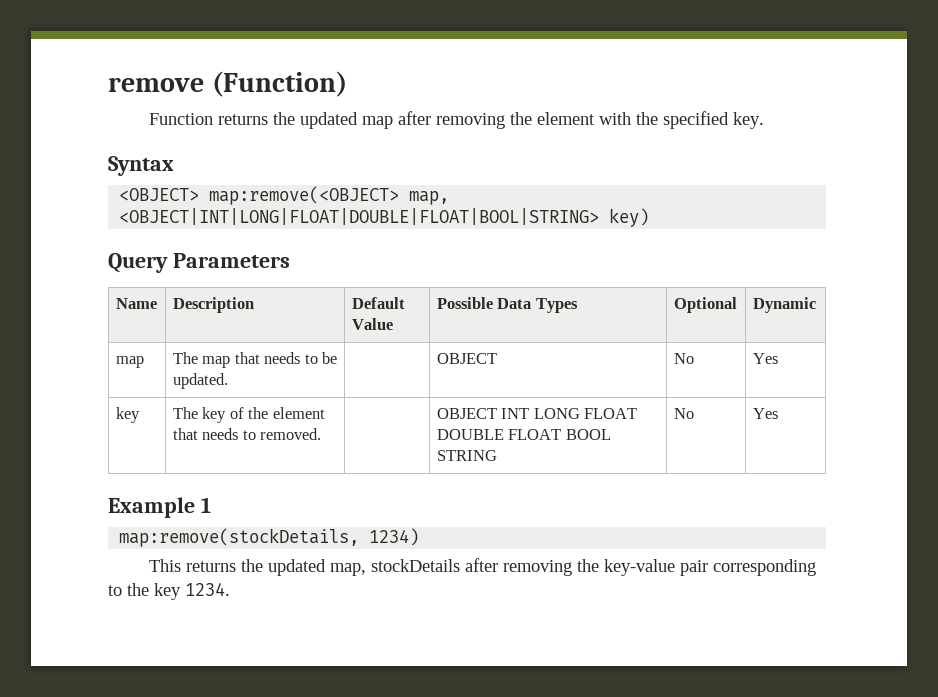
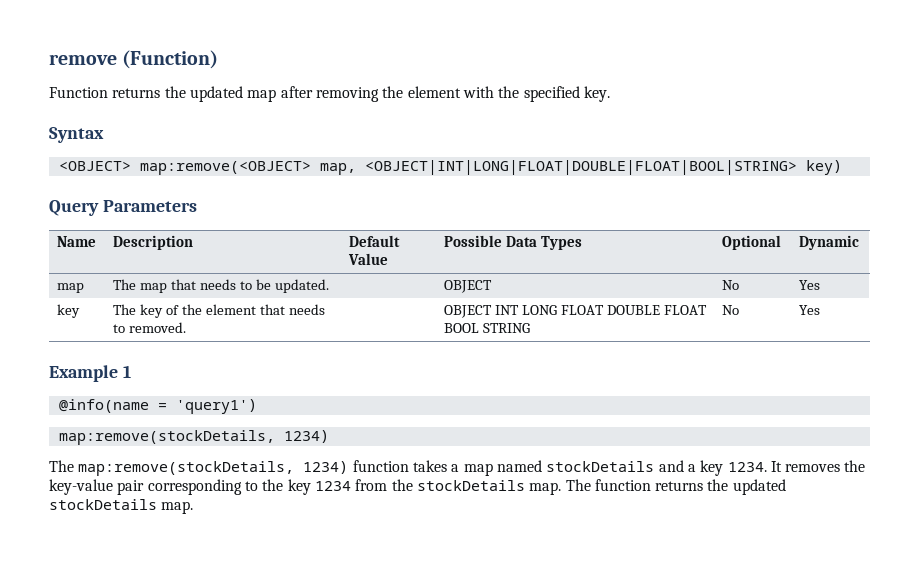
(211, 505) none -> [58,399,257,414] // @info(name = 'query1')
[148,558,572,576] This returns the updated map, stockDetails after removing -> [49,460,841,476] The map:remove(stockDetails, 1234) function takes a map named stockDetails and a key 1234. It removes
[185,582,230,596] 1234. -> [314,479,786,495] [49,499,194,514] 1234 from the stockDetails map. The function returns the updated stockDetails map.

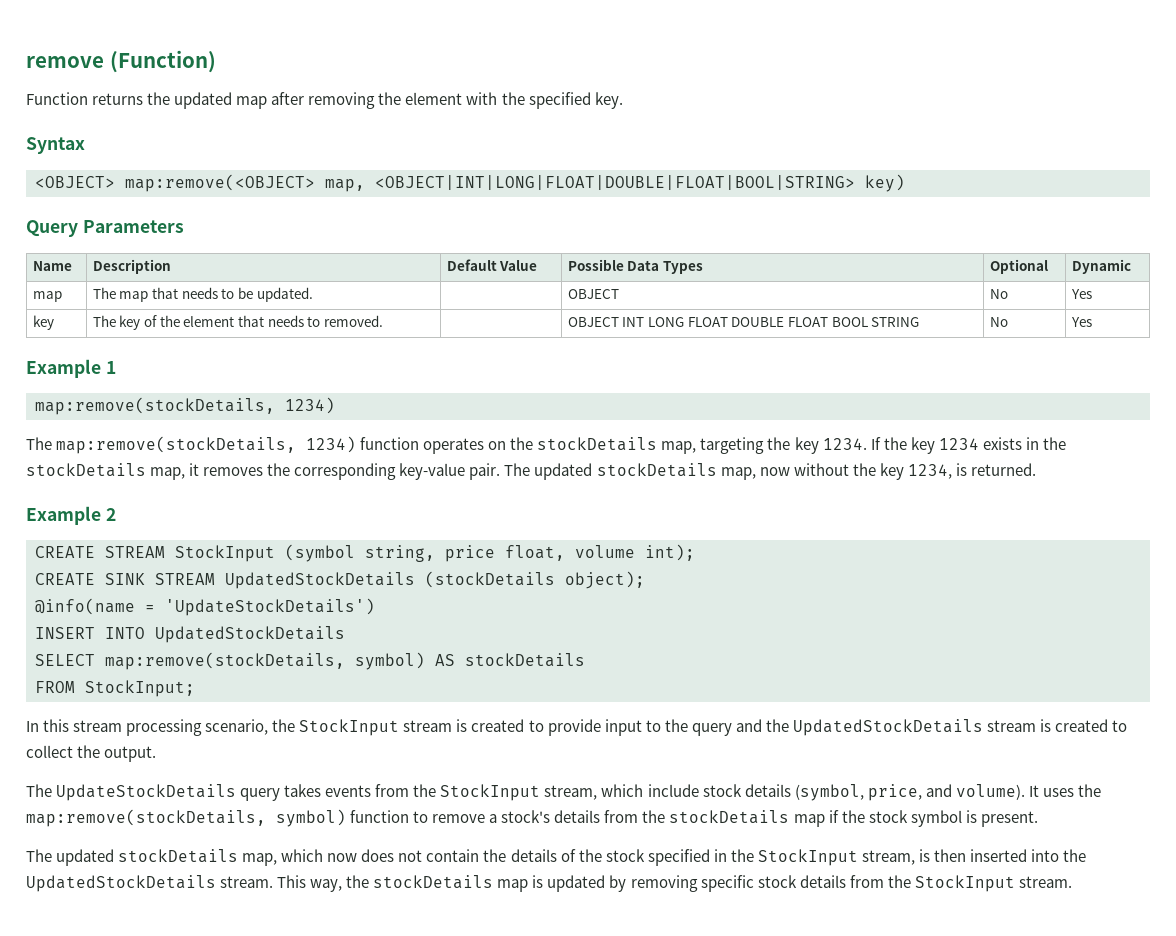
[58,399,257,414] // @info(name = 'query1') -> (116, 367) none
[412,460,866,476] [49,479,786,495] [49,499,194,514] takes a map named stockDetails and a key 1234. It removes the key-value pair corresponding to the key 1234 from the stockDetails map. The function returns the updated stockDetails map. -> [423,437,1066,454] [26,463,1036,480] [26,506,116,525] [35,544,695,562] [35,571,645,589] [35,598,375,616] [35,626,345,643] [35,652,585,670] [35,680,195,697] [26,719,1128,736] [26,745,157,762] [26,784,1101,801] [26,809,1038,827] [26,849,1087,866] [26,875,1072,892] operates on the stockDetails map, targeting the key 1234. If the key 1234 exists in the stockDetails map, it removes the corresponding key-value pair. The updated stockDetails map, now without the key 1234, is returned. // Example 2 // CREATE STREAM StockInput (symbol string, price float, volume int); // CREATE SINK STREAM UpdatedStockDetails (stockDetails object); // @info(name = 'UpdateStockDetails') // INSERT INTO UpdatedStockDetails // SELECT map:remove(stockDetails, symbol) AS stockDetails // FROM StockInput; // In this stream processing scenario, the StockInput stream is created to provide input to the query and the UpdatedStockDetails stream is created to collect the output. // The UpdateStockDetails query takes events from the StockInput stream, which include stock details (symbol, price, and volume). It uses the map:remove(stockDetails, symbol) function to remove a stock's details from the stockDetails map if the stock symbol is present. // The updated stockDetails map, which now does not contain the details of the stock specified in the StockInput stream, is then inserted into the UpdatedStockDetails stream. This way, the stockDetails map is updated by removing specific stock details from the StockInput stream.

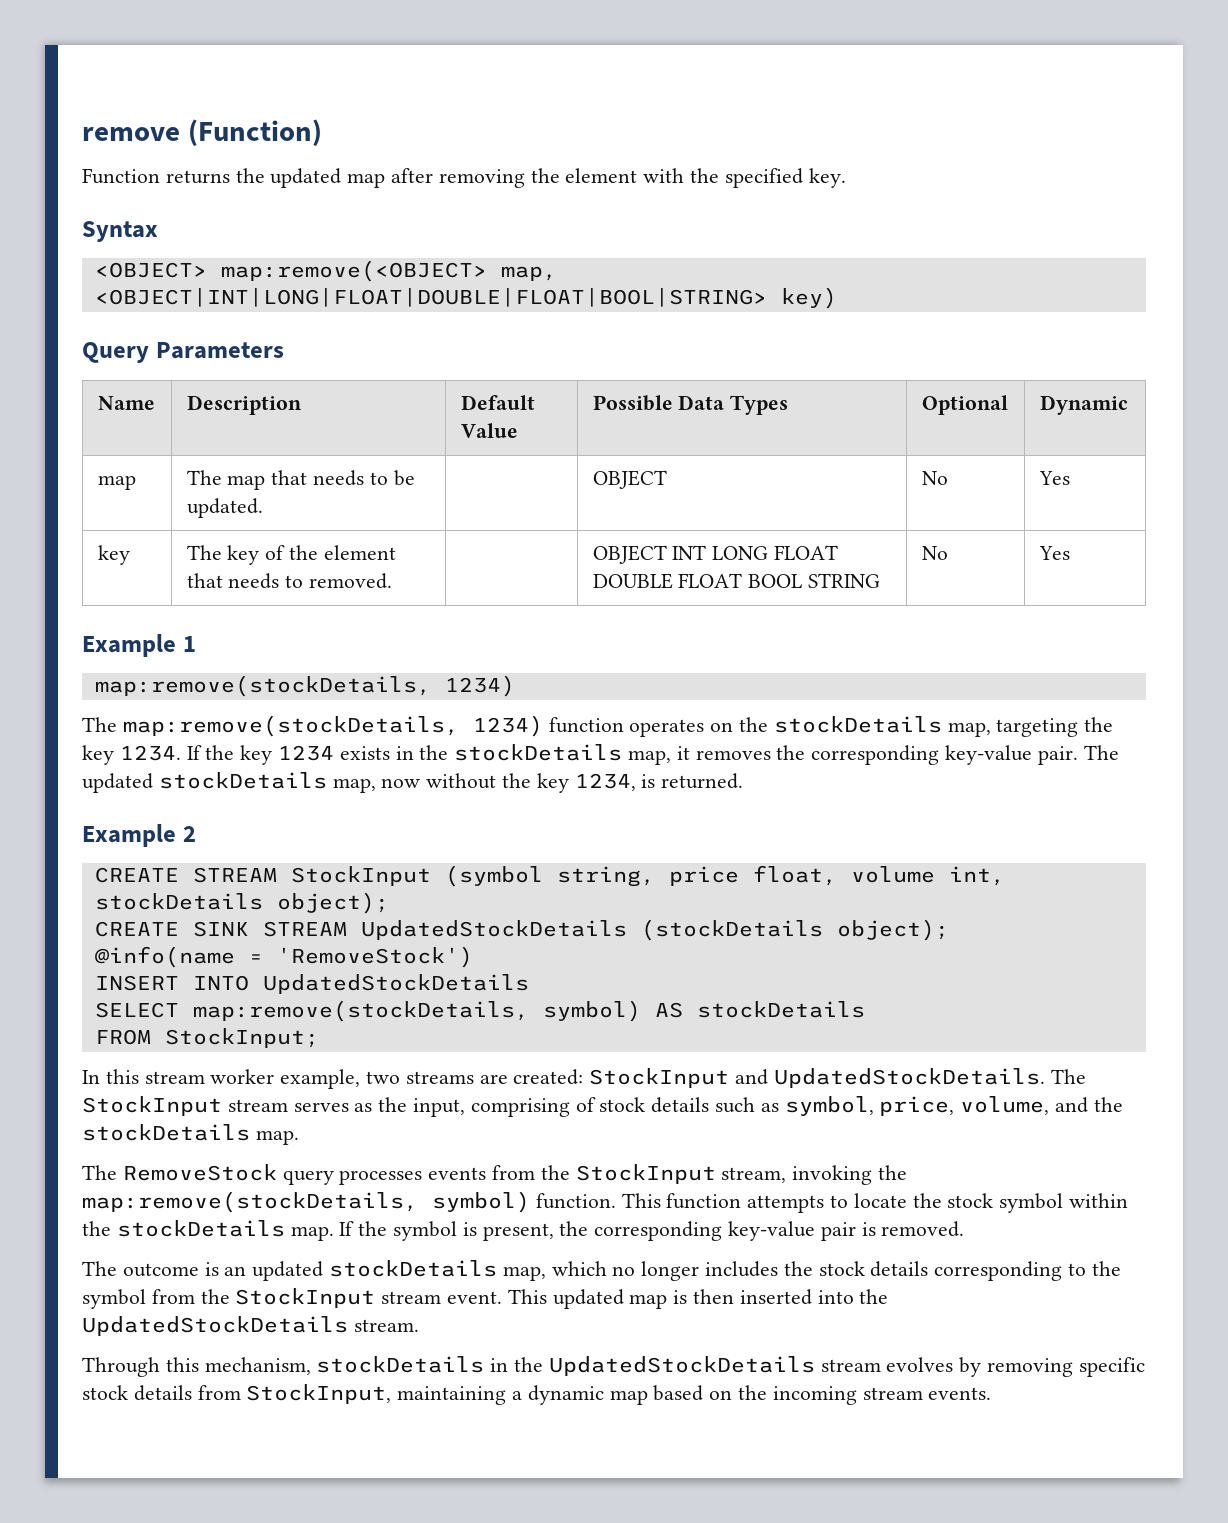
[645,544,695,561] int); -> [948,866,1005,886] [94,892,389,914] int, stockDetails object);
[165,598,375,616] 'UpdateStockDetails') -> [276,946,473,968] 'RemoveStock')
[126,719,1128,736] [26,745,157,762] [26,784,322,801] processing scenario, the StockInput stream is created to provide input to the query and the UpdatedStockDetails stream is created to collect the output. // The UpdateStockDetails query takes -> [210,1068,1086,1089] [82,1096,1123,1117] [82,1124,299,1145] [82,1164,423,1185] worker example, two streams are created: StockInput and UpdatedStockDetails. The StockInput stream serves as the input, comprising of stock details such as symbol, price, volume, and the stockDetails map. // The RemoveStock query processes
[601,784,1101,801] [26,809,1038,827] [26,849,915,866] which include stock details (symbol, price, and volume). It uses the map:remove(stockDetails, symbol) function to remove a stock's details from the stockDetails map if the stock symbol is present. // The updated stockDetails map, which now does not contain the details of the stock specified in the StockInput stream, -> [792,1165,908,1185] [82,1191,1129,1213] [82,1220,965,1241] [82,1260,1121,1281] [82,1288,668,1309] invoking the map:remove(stockDetails, symbol) function. This function attempts to locate the stock symbol within the stockDetails map. If the symbol is present, the corresponding key-value pair is removed. // The outcome is an updated stockDetails map, which no longer includes the stock details corresponding to the symbol from the StockInput stream event. This updated map
[277,875,606,892] This way, the stockDetails map is updated -> [82,1356,954,1377] // Through this mechanism, stockDetails in the UpdatedStockDetails stream evolves
[887,875,1072,892] the StockInput stream. -> [246,1384,992,1405] StockInput, maintaining a dynamic map based on the incoming stream events.

